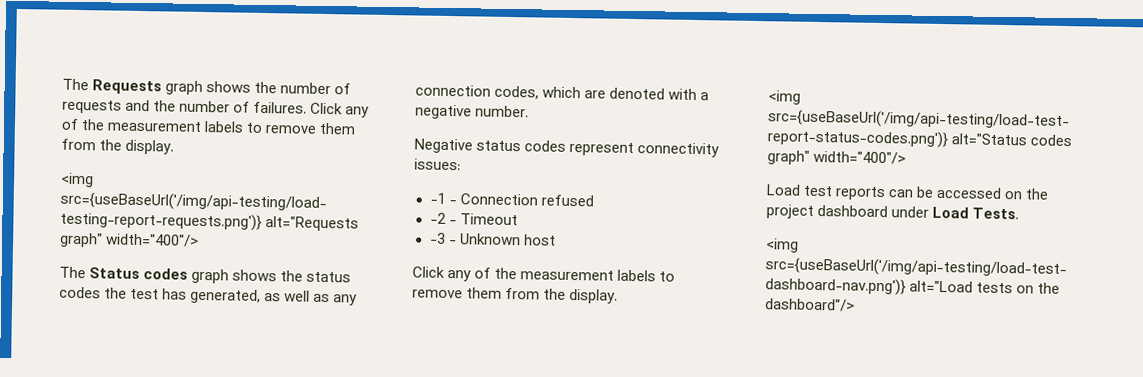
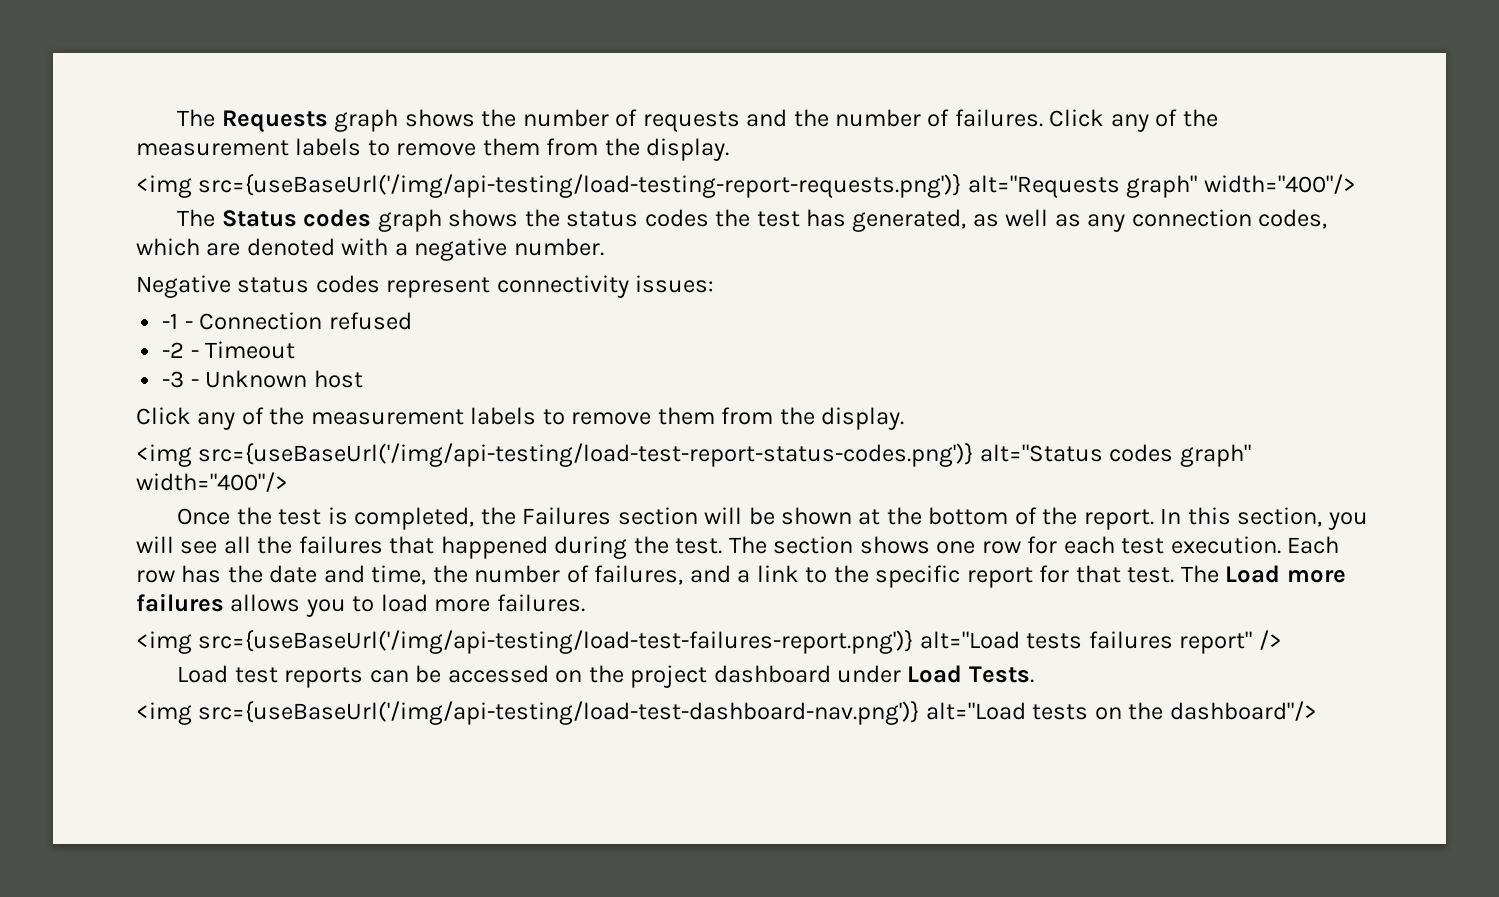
(907, 157) none -> [177,507,1368,530] [136,536,1340,559] [136,565,1346,588] [136,593,585,617] [136,630,1282,654] // Once the test is completed, the Failures section will be shown at the bottom of the report. In this section, you will see all the failures that happened during the test. The section shows one row for each test execution. Each row has the date and time, the number of failures, and a link to the specific report for that test. The Load more failures allows you to load more failures. // <img src={useBaseUrl('/img/api-testing/load-test-failures-report.png')} alt="Load tests failures report" />

